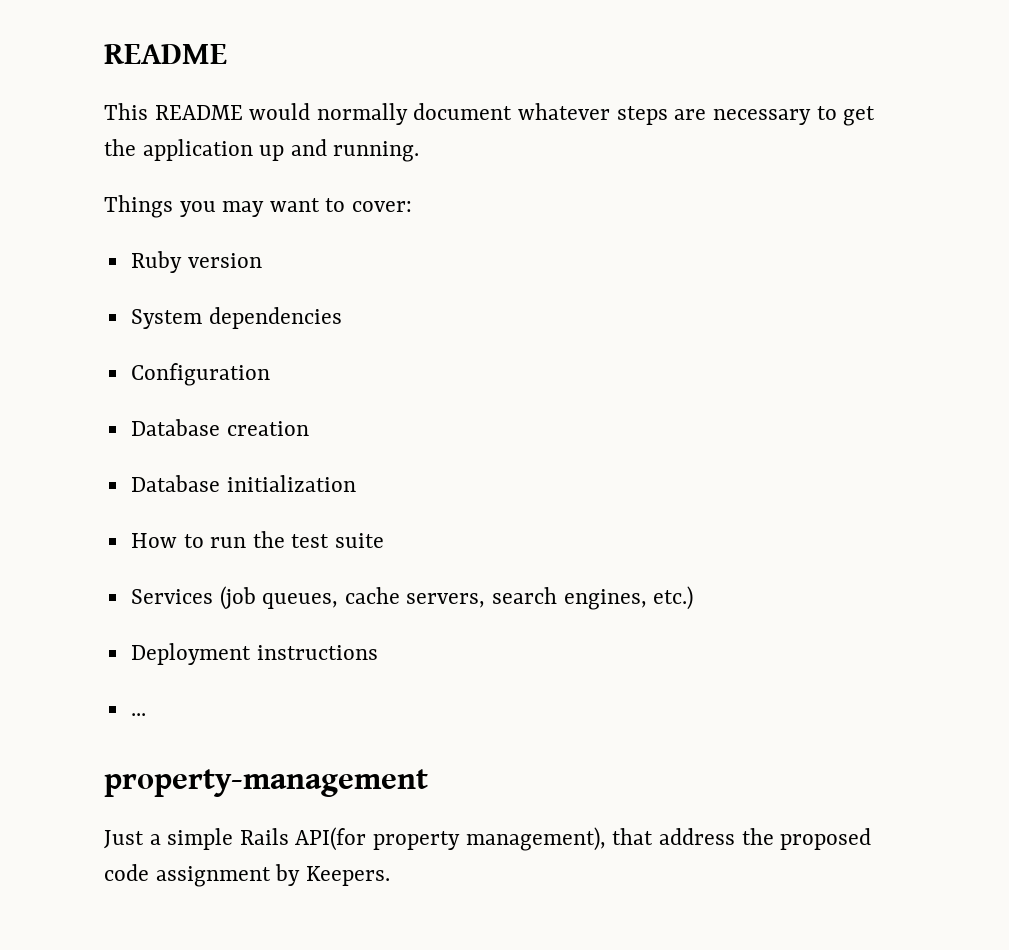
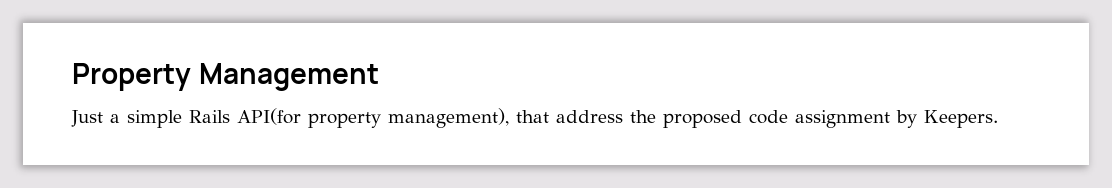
[104,44,227,64] [104,103,876,126] [104,139,420,162] [104,195,413,218] [130,251,262,273] [130,307,342,329] [130,363,270,386] [130,419,309,436] [130,475,356,492] [130,531,385,548] [130,586,694,610] [130,643,378,665] [130,713,146,716] [104,769,428,797] README // This README would normally document whatever steps are necessary to get the application up and running. // Things you may want to cover: // Ruby version // System dependencies // Configuration // Database creation // Database initialization // How to run the test suite // Services (job queues, cache servers, search engines, etc.) // Deployment instructions // ... // property-management -> [72,63,379,91] Property Management

